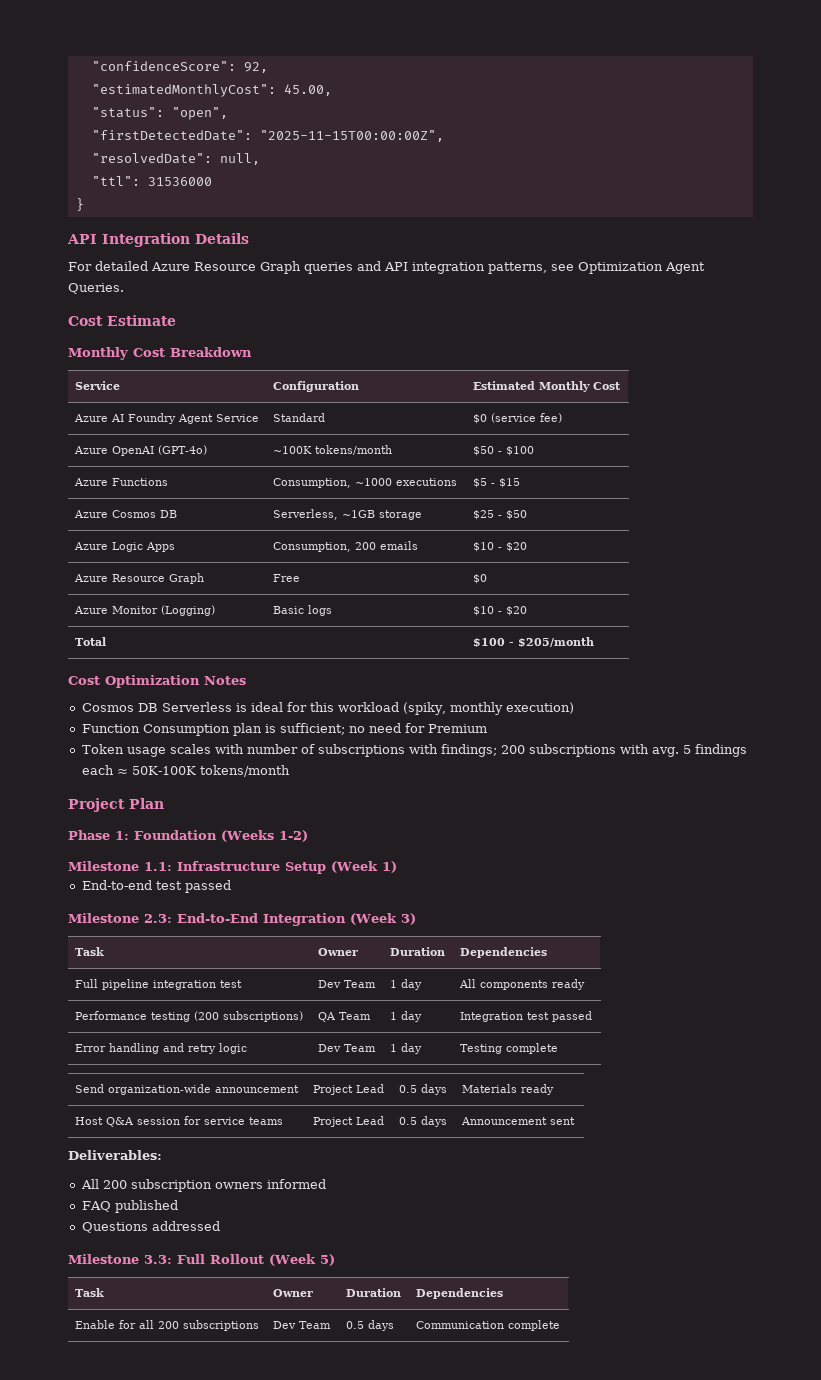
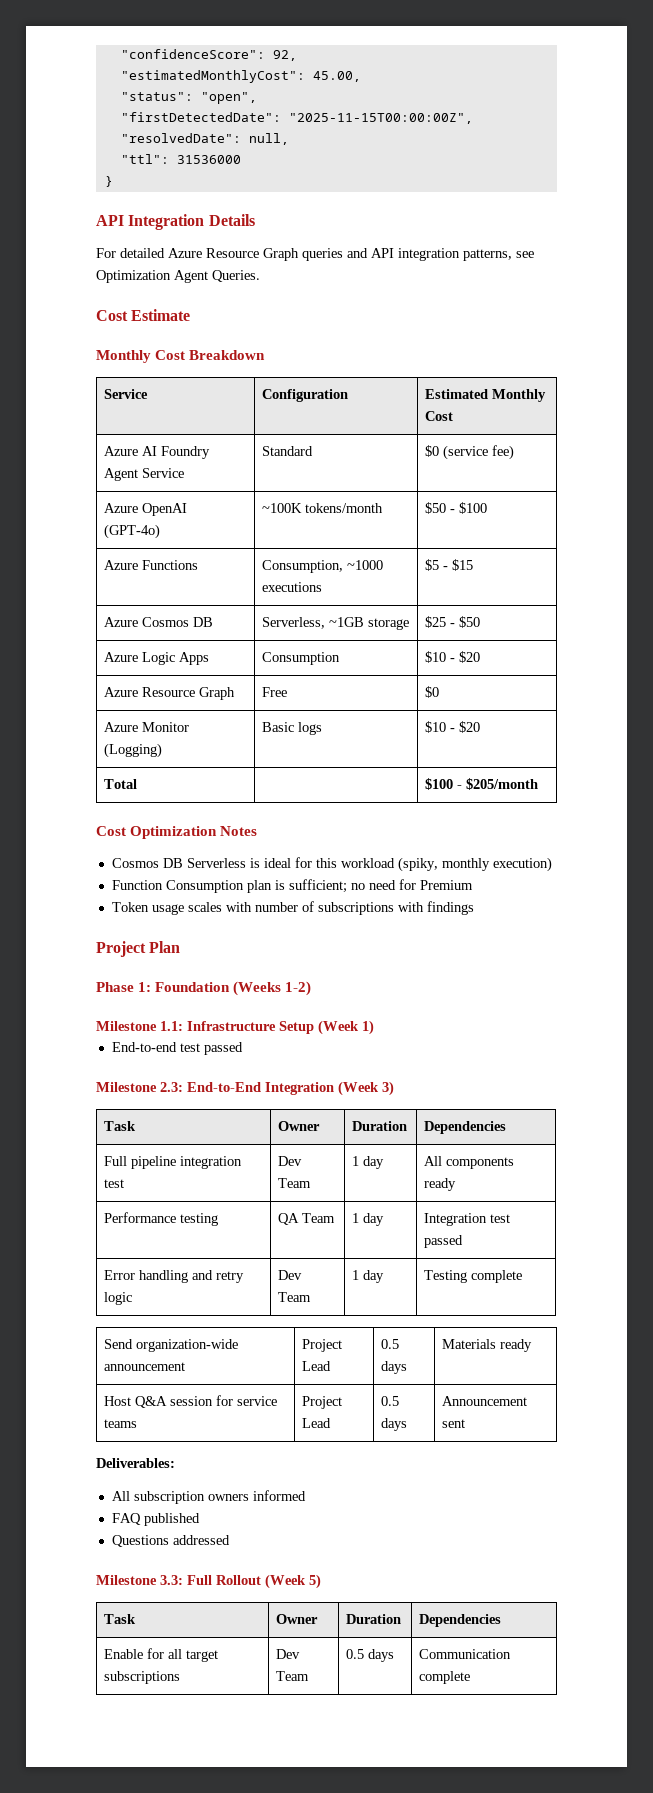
[273,541,419,552] Consumption, 200 emails -> [262,652,341,665] Consumption
[440,744,747,757] [81,765,290,777] findings; 200 subscriptions with avg. 5 findings each ≈ 50K-100K tokens/month -> [426,901,474,915] findings
[194,1011,304,1022] (200 subscriptions) -> (219, 1219) none
[102,1180,127,1189] 200 -> (130, 1496) none
[158,1321,180,1329] 200 -> [186,1650,219,1662] target

